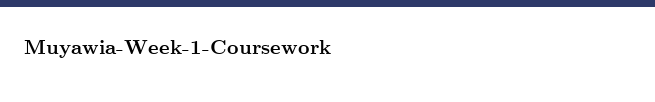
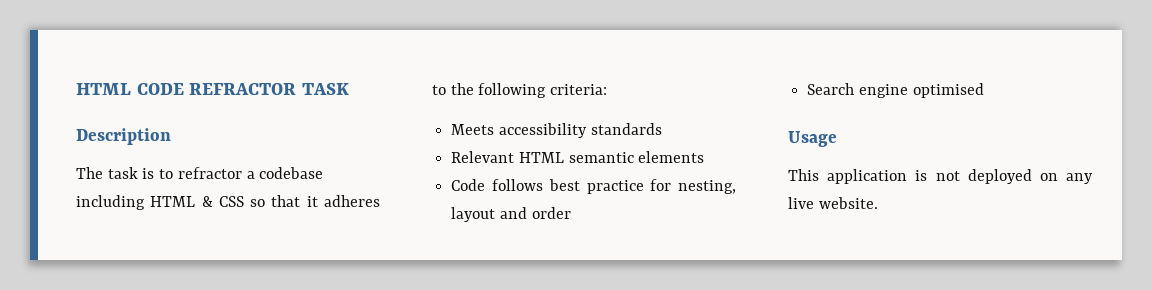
[24,39,331,58] Muyawia-Week-1-Coursework -> [76,83,349,95] [76,128,171,145] [76,167,324,179] [76,195,380,210] [432,83,608,98] [451,123,662,138] [451,151,705,163] [451,179,736,194] [451,207,571,222] [807,83,984,98] [788,131,837,147] [788,169,1093,184] [788,197,878,209] HTML CODE REFRACTOR TASK // Description // The task is to refractor a codebase including HTML & CSS so that it adheres to the following criteria: // Meets accessibility standards // Relevant HTML semantic elements // Code follows best practice for nesting, layout and order // Search engine optimised // Usage // This application is not deployed on any live website.

